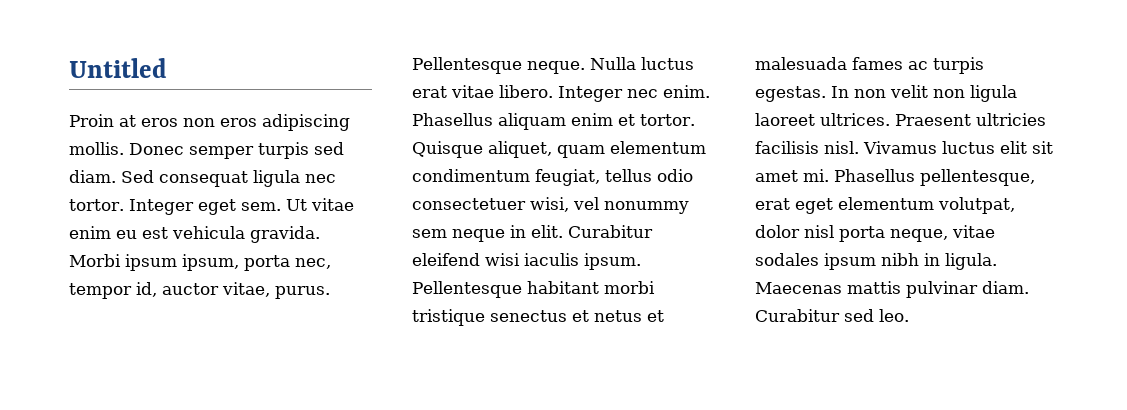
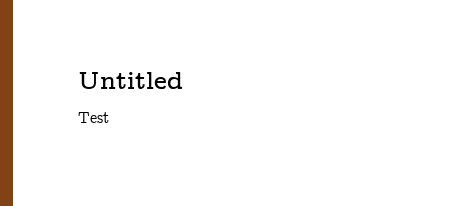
[69,114,350,131] [69,142,344,159] [69,170,336,187] [69,198,354,215] [69,226,320,243] [69,254,331,271] [69,282,330,299] [412,57,694,74] [412,85,710,102] [412,113,695,130] [412,141,706,158] [412,169,693,186] [412,197,689,214] [412,225,653,242] [412,253,641,270] [412,281,655,298] [412,309,664,326] [755,57,984,74] [755,85,1017,102] [755,113,1046,126] [755,141,1053,154] [755,169,1035,186] [755,197,1015,214] [755,225,995,242] [755,253,997,270] [755,281,1029,298] [755,309,909,322] Proin at eros non eros adipiscing mollis. Donec semper turpis sed diam. Sed consequat ligula nec tortor. Integer eget sem. Ut vitae enim eu est vehicula gravida. Morbi ipsum ipsum, porta nec, tempor id, auctor vitae, purus. Pellentesque neque. Nulla luctus erat vitae libero. Integer nec enim. Phasellus aliquam enim et tortor. Quisque aliquet, quam elementum condimentum feugiat, tellus odio consectetuer wisi, vel nonummy sem neque in elit. Curabitur eleifend wisi iaculis ipsum. Pellentesque habitant morbi tristique senectus et netus et malesuada fames ac turpis egestas. In non velit non ligula laoreet ultrices. Praesent ultricies facilisis nisl. Vivamus luctus elit sit amet mi. Phasellus pellentesque, erat eget elementum volutpat, dolor nisl porta neque, vitae sodales ipsum nibh in ligula. Maecenas mattis pulvinar diam. Curabitur sed leo. -> [78,112,109,123] Test

